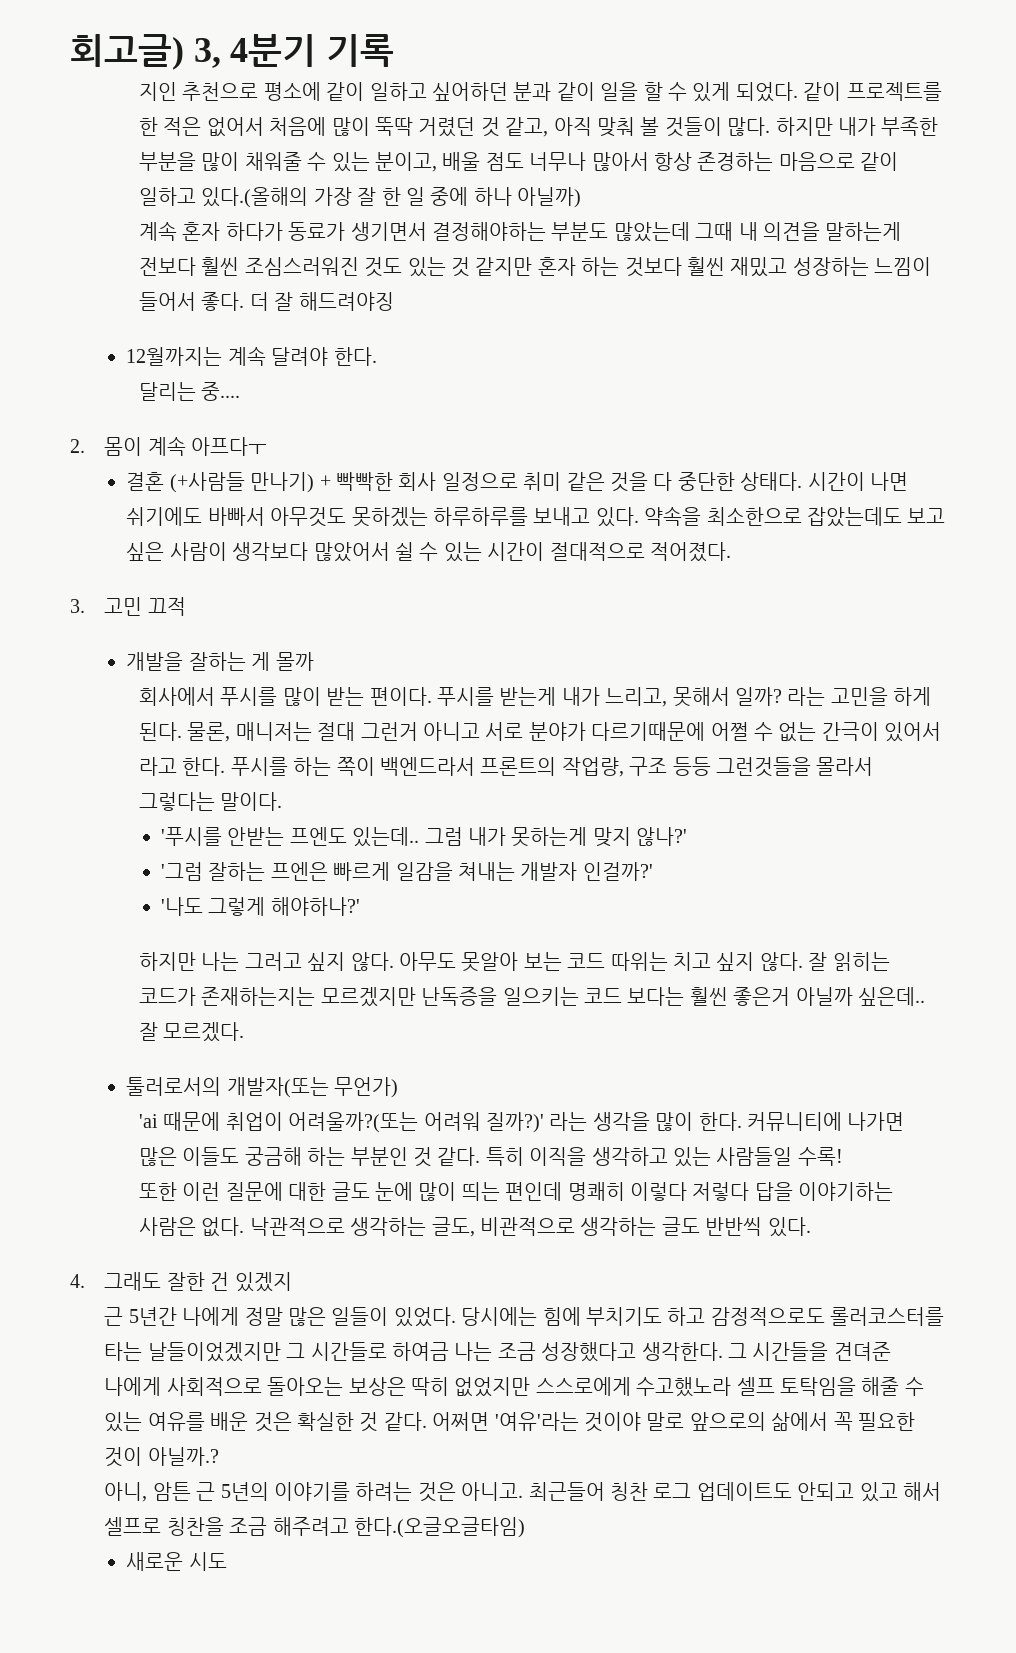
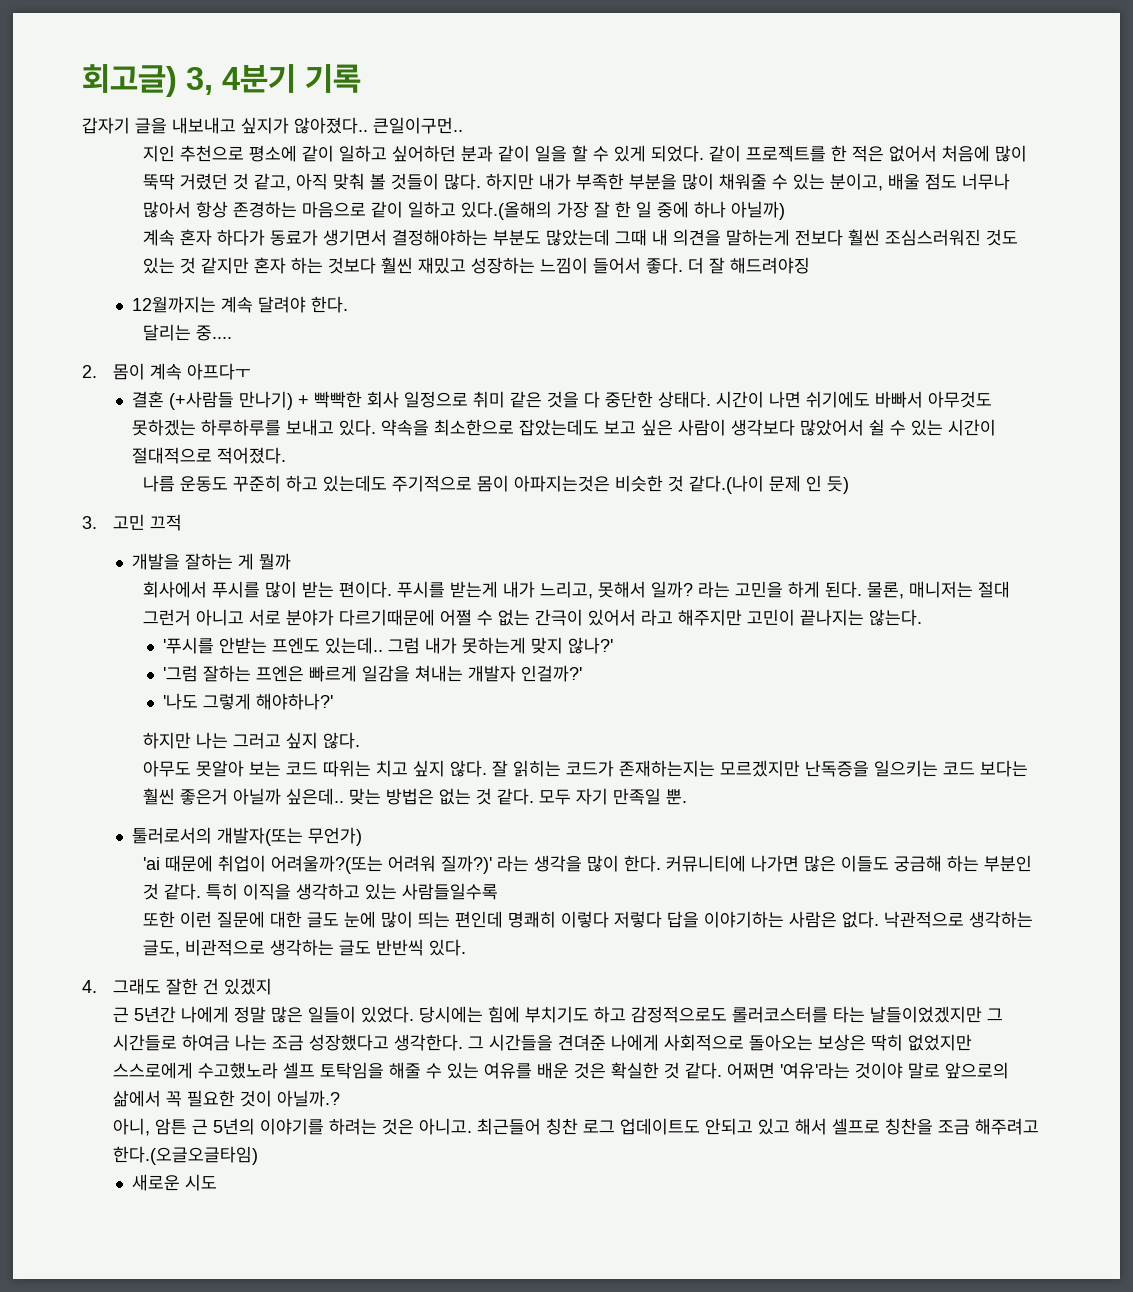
(395, 50) none -> [82,117,463,134] // 갑자기 글을 내보내고 싶지가 않아졌다.. 큰일이구먼..
(732, 552) none -> [143,475,850,494] // 나름 운동도 꾸준히 하고 있는데도 주기적으로 몸이 아파지는것은 비슷한 것 같다.(나이 문제 인 듯)
[275,652,314,671] 몰까 -> [259,553,292,570] 뭘까
[182,757,874,777] [138,792,283,811] 한다. 푸시를 하는 쪽이 백엔드라서 프론트의 작업량, 구조 등등 그런것들을 몰라서 그렇다는 말이다. -> [678,609,923,626] 해주지만 고민이 끝나지는 않는다.
(394, 961) none -> (361, 740) //
[138,1022,245,1042] 잘 모르겠다. -> [349,788,688,805] 맞는 방법은 없는 것 같다. 모두 자기 만족일 뿐.
[716,1147,843,1166] 사람들일 수록! -> [402,883,499,900] 사람들일수록

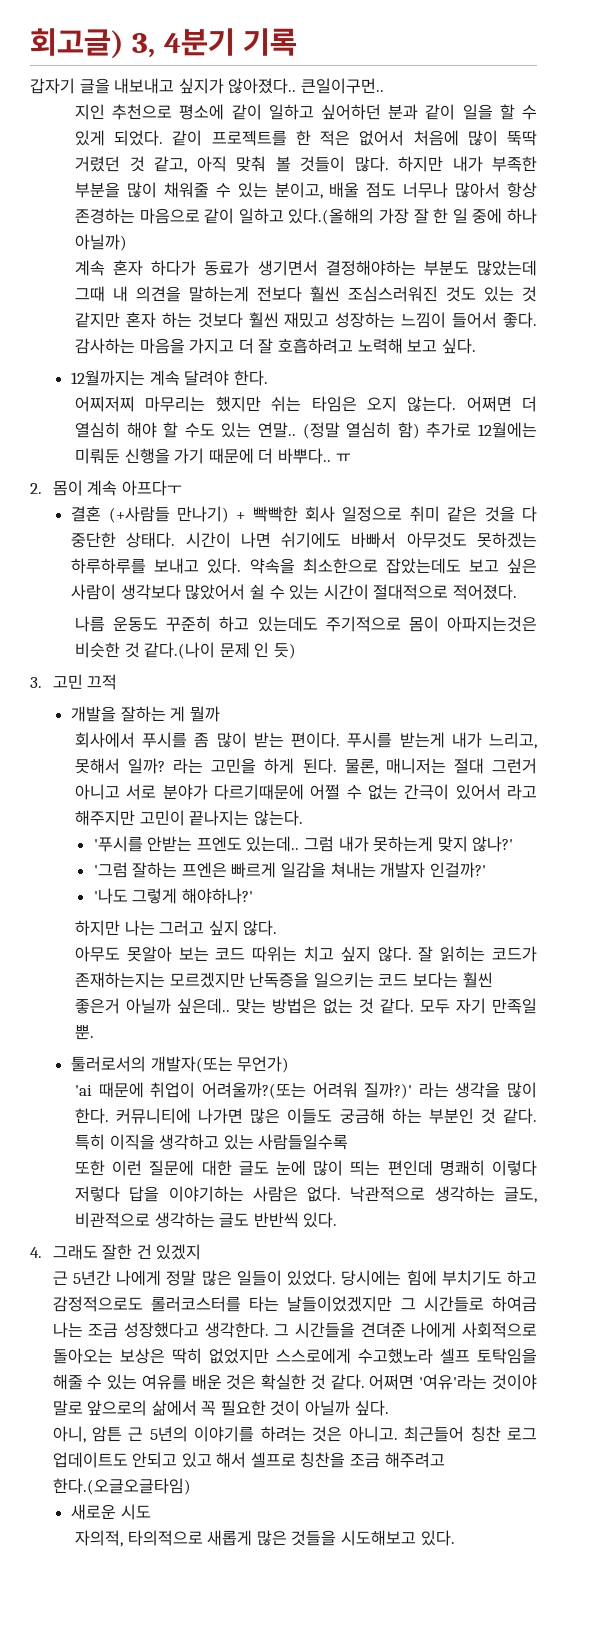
[688,257,811,274] [132,296,349,313] [143,324,233,341] 더 잘 해드려야징 // 12월까지는 계속 달려야 한다. // 달리는 중.... -> [75,338,476,354] [71,370,268,386] [75,396,537,412] [75,422,537,439] [75,448,351,464] 감사하는 마음을 가지고 더 잘 호흡하려고 노력해 보고 싶다. // 12월까지는 계속 달려야 한다. // 어찌저찌 마무리는 했지만 쉬는 타임은 오지 않는다. 어쩌면 더 열심히 해야 할 수도 있는 연말.. (정말 열심히 함) 추가로 12월에는 미뤄둔 신행을 가기 때문에 더 바뿌다.. ㅠ
(261, 589) none -> [194,733,210,748] 좀
[276,1090,340,1107] 아닐까.? -> [305,1400,389,1416] 아닐까 싶다.
(218, 1182) none -> [75,1530,455,1547] // 자의적, 타의적으로 새롭게 많은 것들을 시도해보고 있다.

